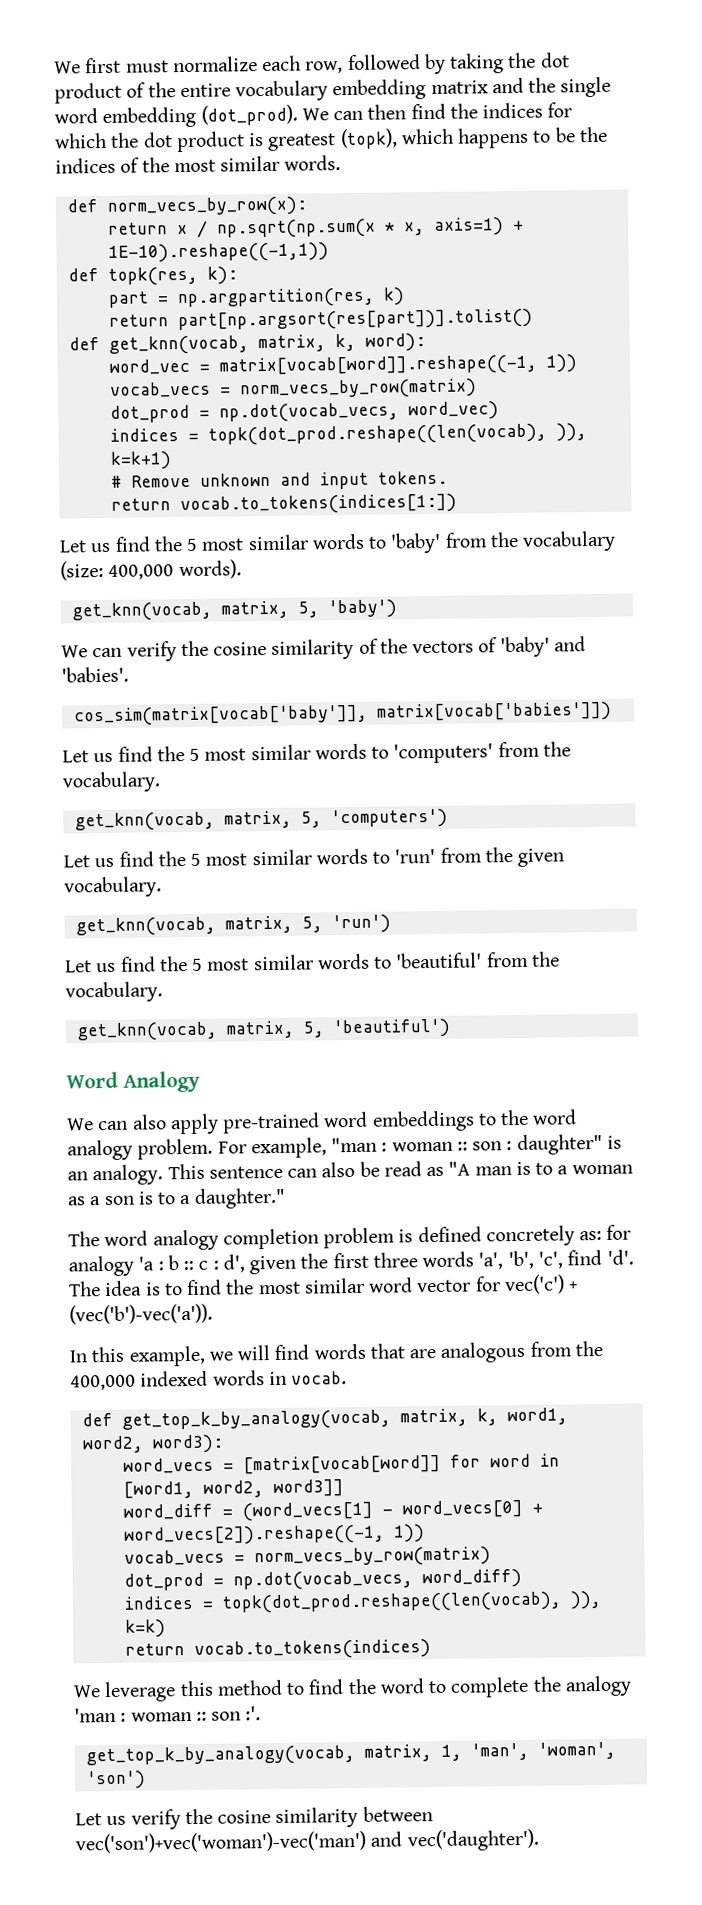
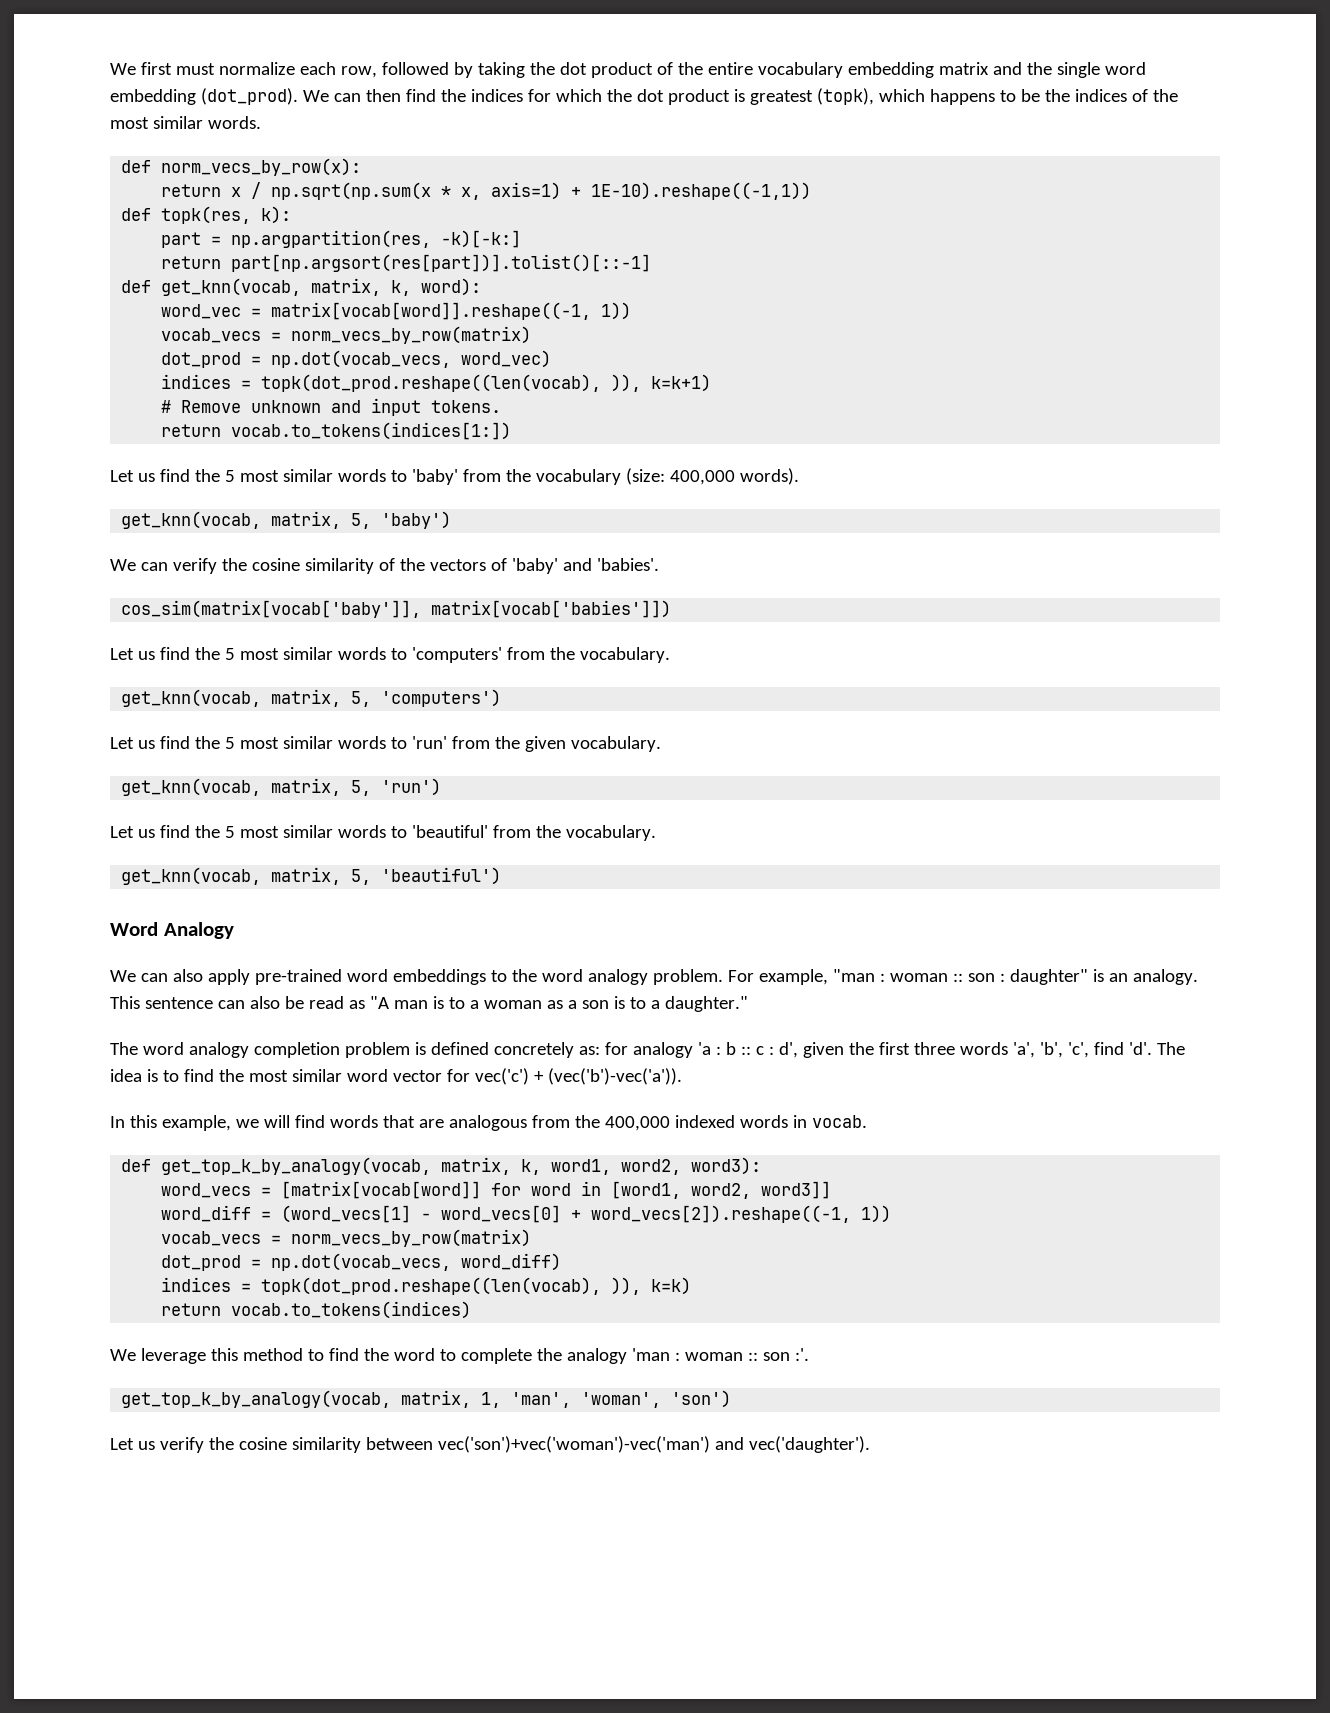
[382,287,405,306] [108,308,533,332] k) // return part[np.argsort(res[part])].tolist() -> [441,230,522,248] [161,254,652,272] -k)[-k:] // return part[np.argsort(res[part])].tolist()[::-1]

